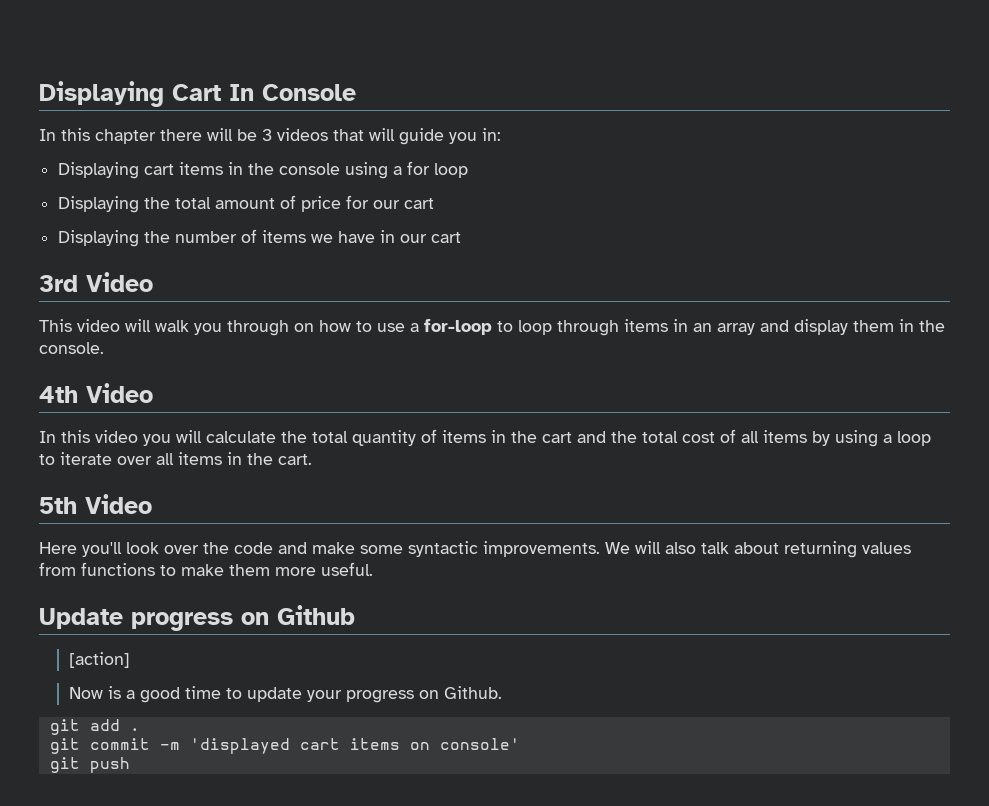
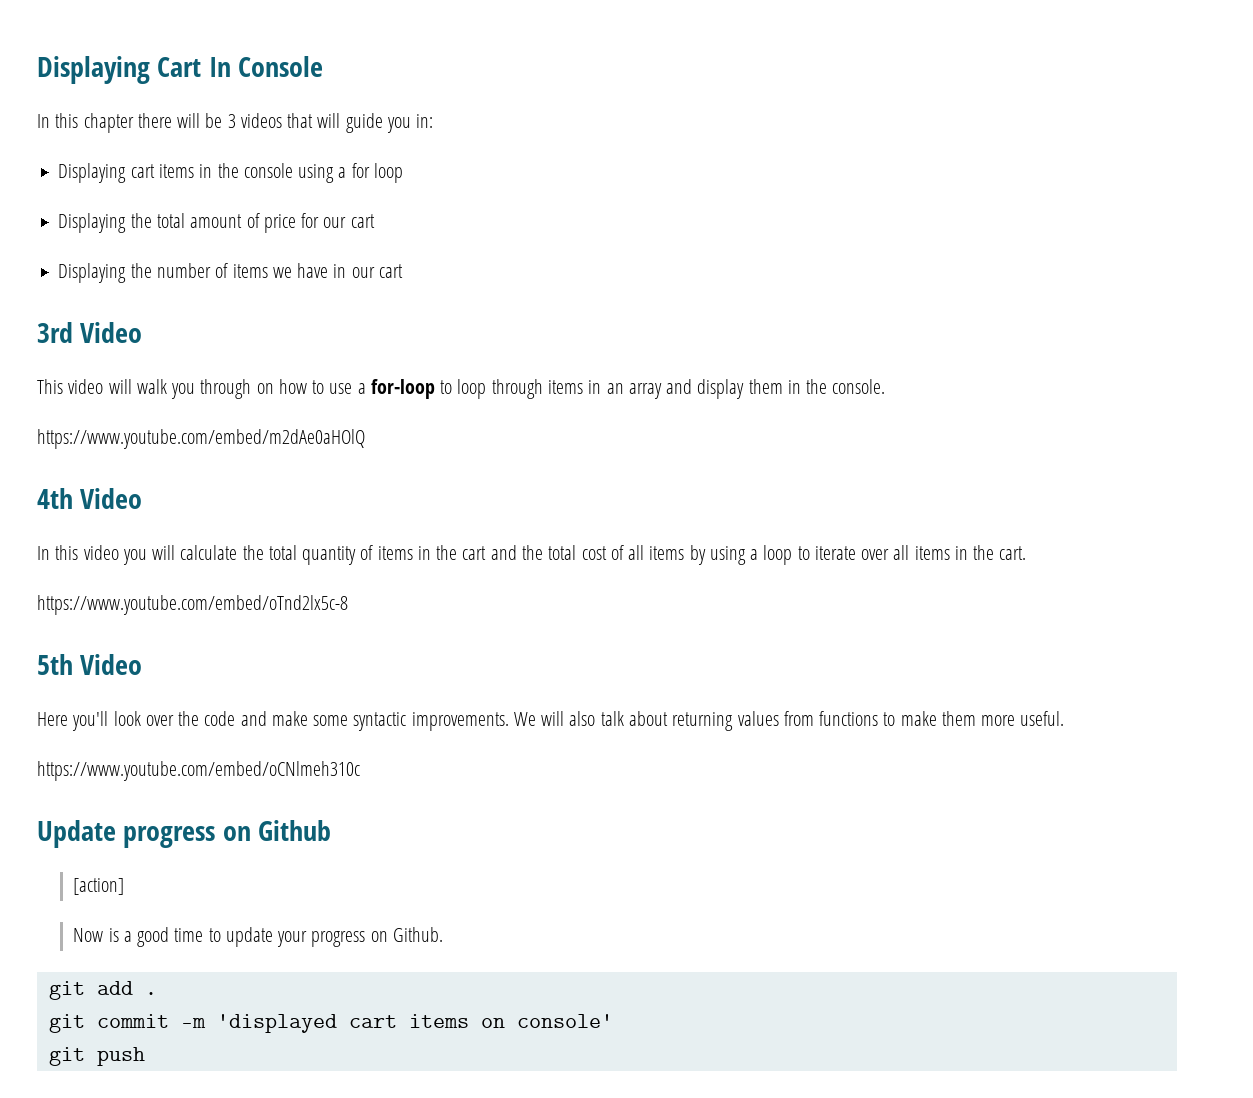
(104, 348) none -> [37,429,365,449] // https://www.youtube.com/embed/m2dAe0aHOlQ
(312, 459) none -> [37,595,348,615] // https://www.youtube.com/embed/oTnd2lx5c-8
(373, 569) none -> [37,761,360,781] // https://www.youtube.com/embed/oCNlmeh310c

